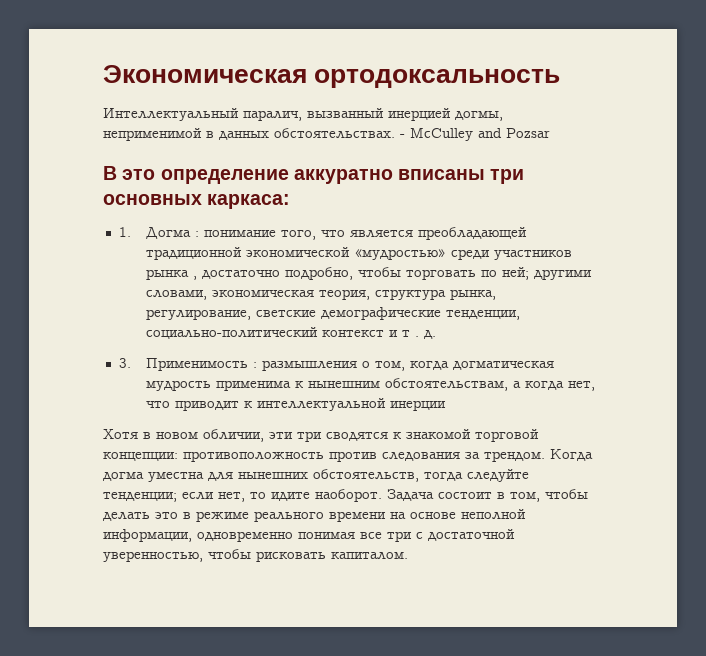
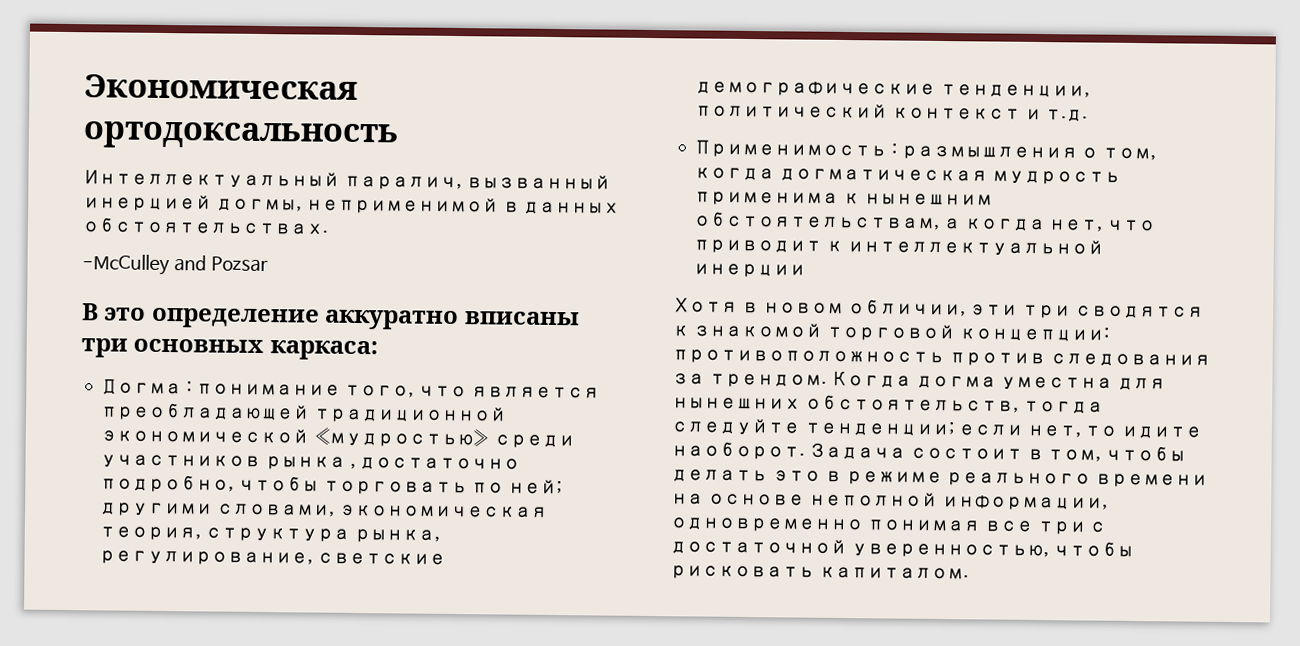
[400,127,473,141] - McCulley -> [82,254,170,276] // -McCulley
[118,227,131,237] 1. -> (378, 350) none
[145,327,318,339] социально-политический -> [694,102,888,119] политический
[401,330,436,339] [118,358,131,368] т . д. // 3. -> [1045,109,1089,122] т.д. //

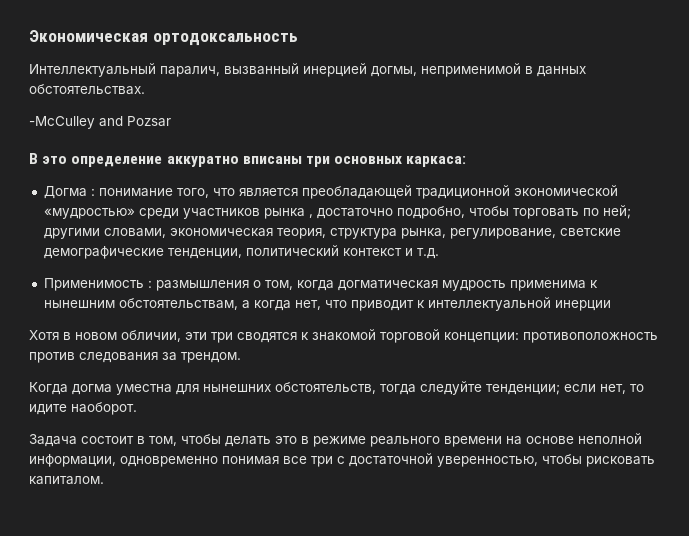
(827, 380) none -> (241, 357) //
(805, 450) none -> (137, 408) //

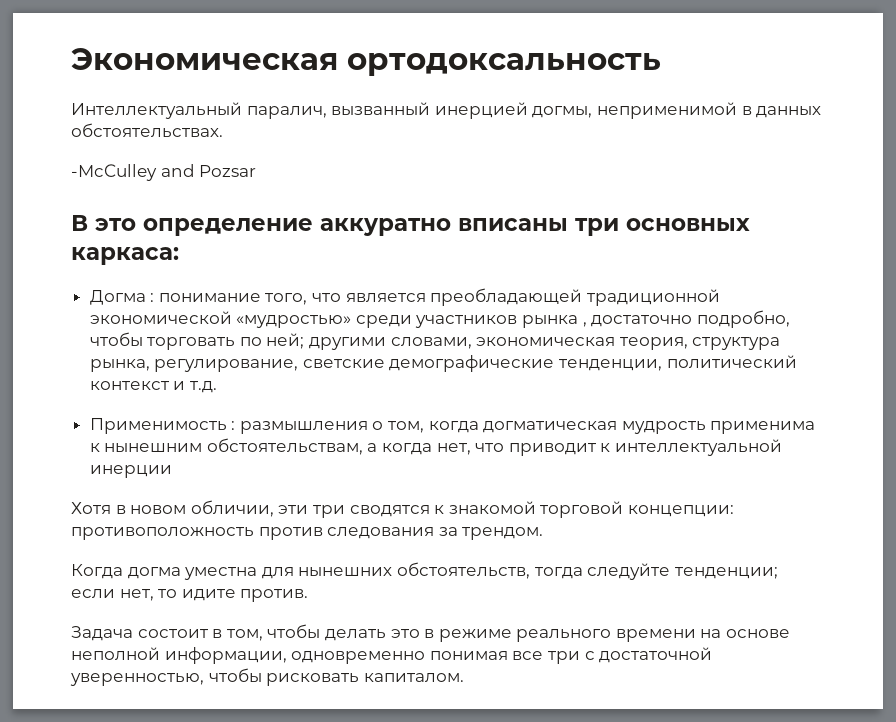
[71,402,137,415] наоборот. -> [240,589,309,602] против.

